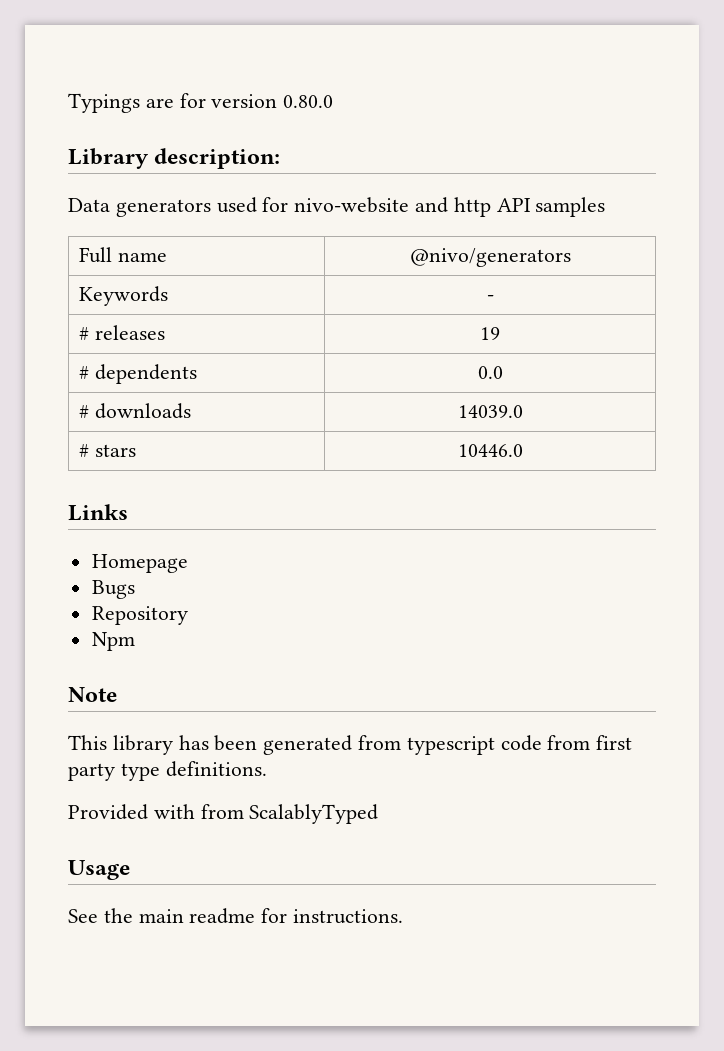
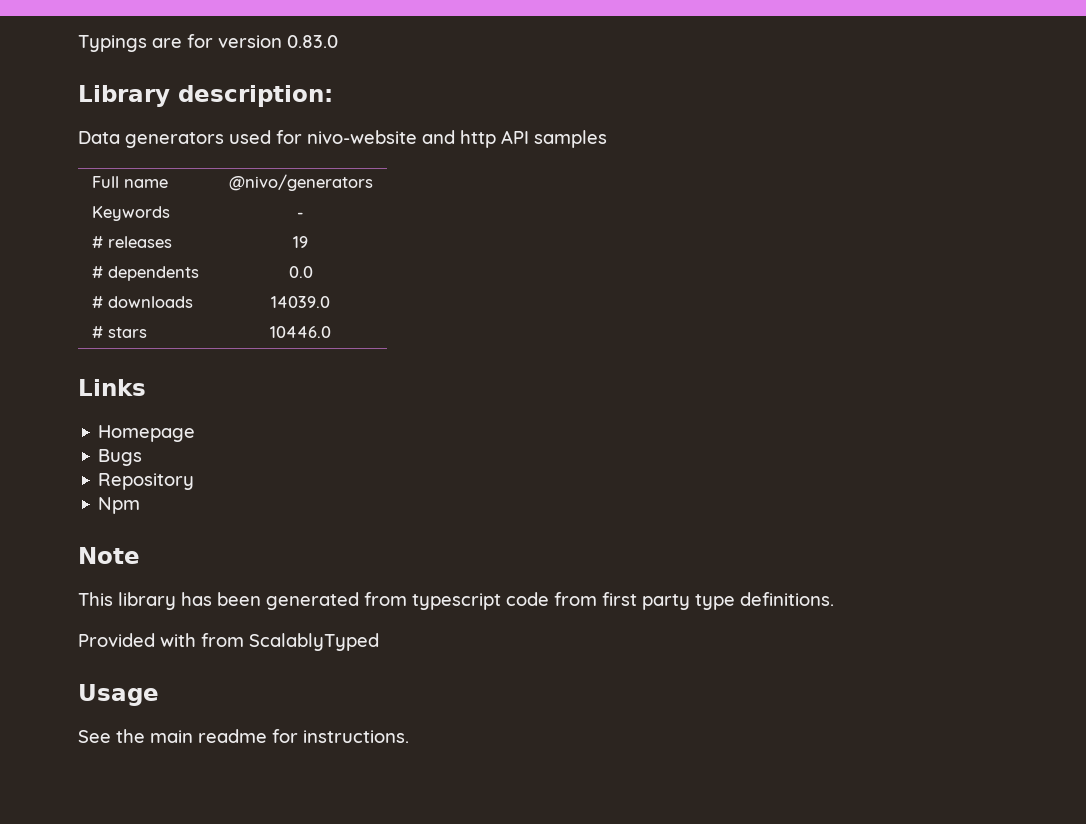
[283,95,334,108] 0.80.0 -> [287,35,338,48] 0.83.0

